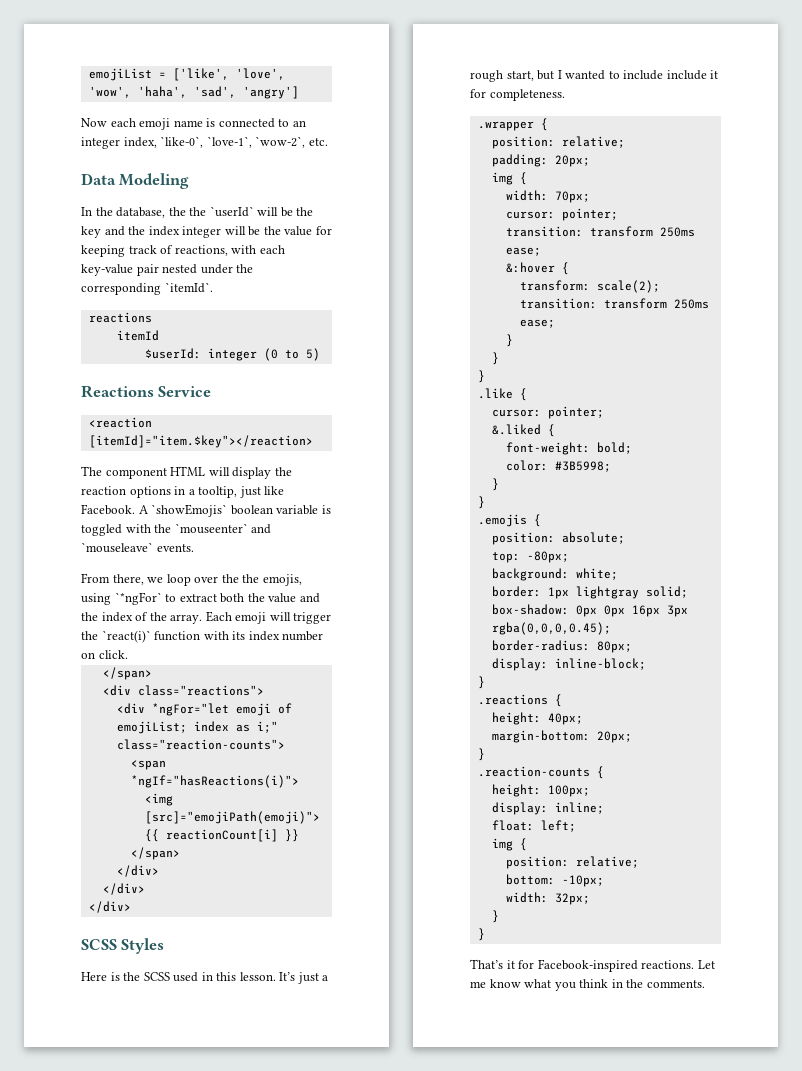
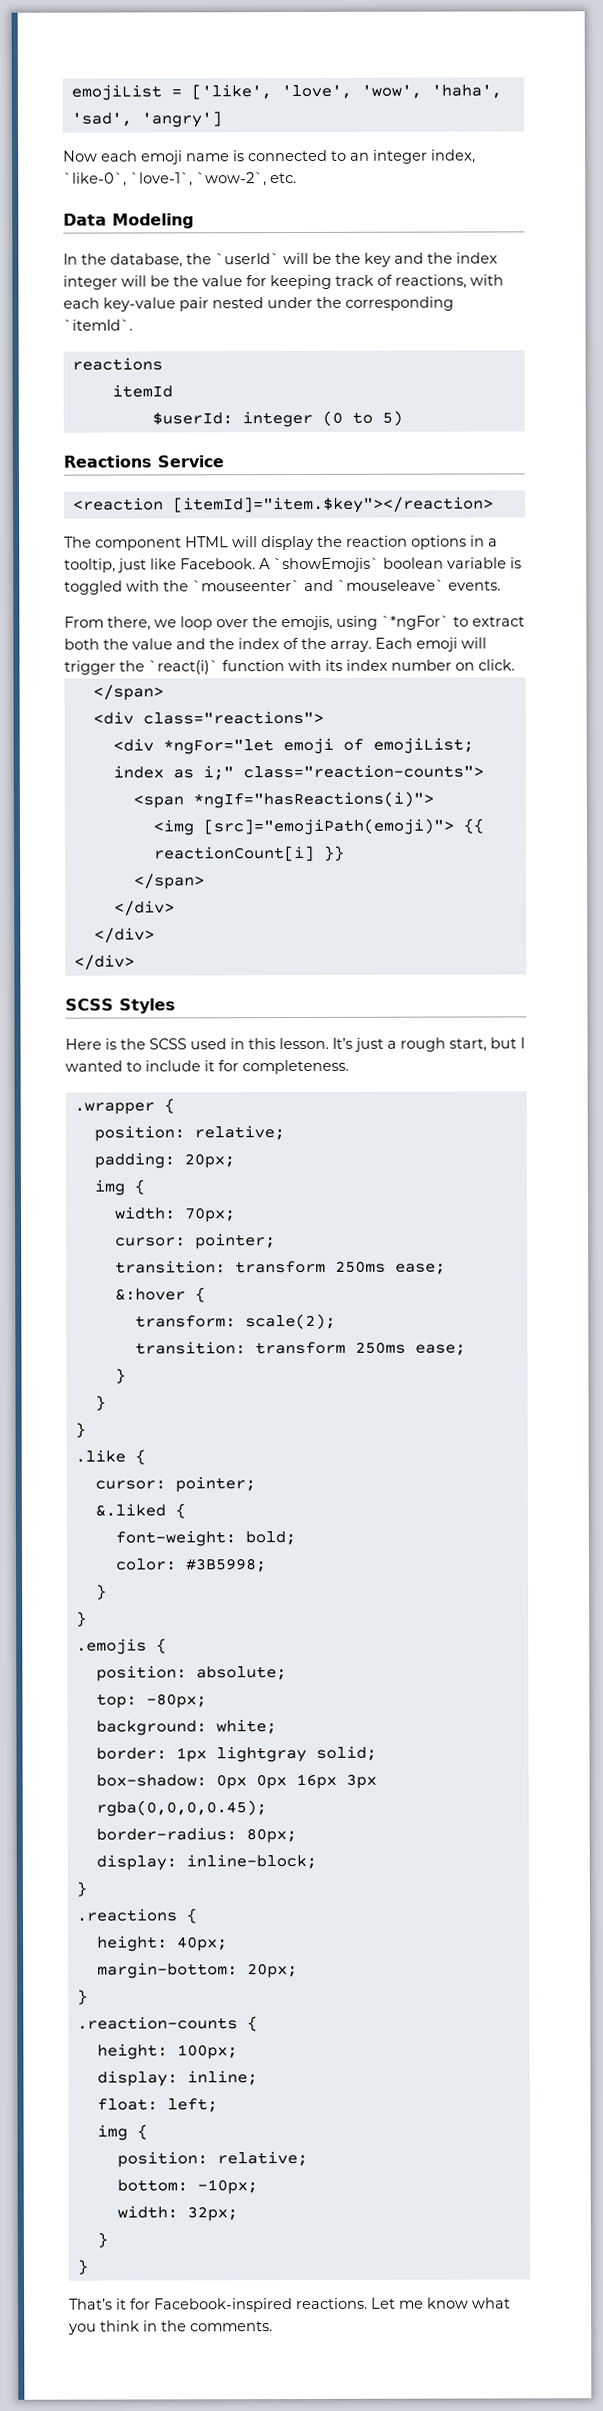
[189,207,207,216] the -> (212, 259) none
[242,574,260,583] the -> (278, 622) none
[666,70,707,80] include -> (201, 1066) none

